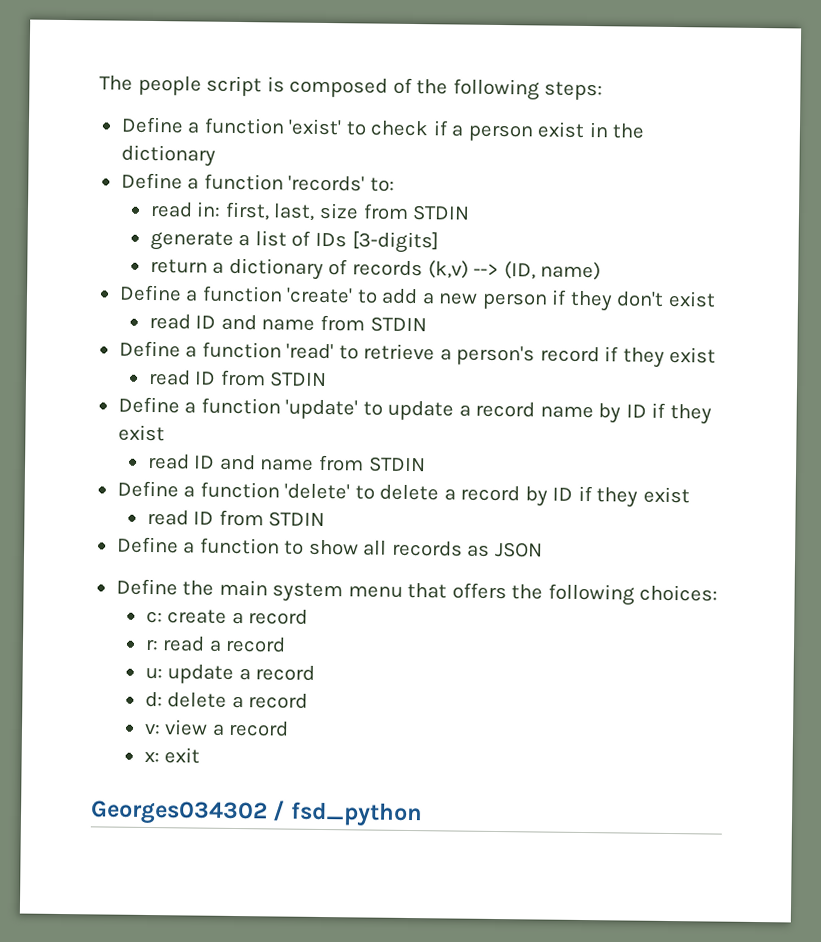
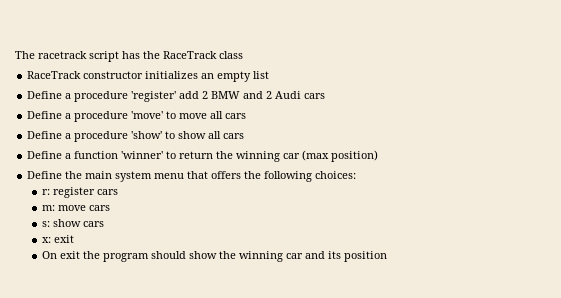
[137,75,604,101] [120,116,646,142] [120,144,216,167] [120,172,395,192] [149,201,471,221] [149,230,439,254] [149,257,602,281] [118,284,716,312] [148,313,427,333] [118,340,717,368] [147,369,328,388] [117,396,712,425] [117,424,165,442] [147,453,426,473] [116,480,690,508] [146,509,326,528] [116,536,543,558] people script is composed of the following steps: // Define a function 'exist' to check if a person exist in the dictionary // Define a function 'records' to: // read in: first, last, size from STDIN // generate a list of IDs [3-digits] // return a dictionary of records (k,v) --> (ID, name) // Define a function 'create' to add a new person if they don't exist // read ID and name from STDIN // Define a function 'read' to retrieve a person's record if they exist // read ID from STDIN // Define a function 'update' to update a record name by ID if they exist // read ID and name from STDIN // Define a function 'delete' to delete a record by ID if they exist // read ID from STDIN // Define a function to show all records as JSON -> [38,51,243,62] [27,71,270,82] [27,91,326,102] [27,111,247,122] [27,131,245,142] [27,150,379,162] racetrack script has the RaceTrack class // RaceTrack constructor initializes an empty list // Define a procedure 'register' add 2 BMW and 2 Audi cars // Define a procedure 'move' to move all cars // Define a procedure 'show' to show all cars // Define a function 'winner' to return the winning car (max position)
[145,609,309,625] [144,636,287,653] [144,664,316,684] [144,691,309,709] [143,719,290,737] [143,747,201,764] [90,800,423,827] c: create a record // r: read a record // u: update a record // d: delete a record // v: view a record // x: exit // Georges034302 / fsd_python -> [42,187,119,198] [42,205,111,211] [42,219,105,227] [42,235,75,243] [42,251,388,262] r: register cars // m: move cars // s: show cars // x: exit // On exit the program should show the winning car and its position

